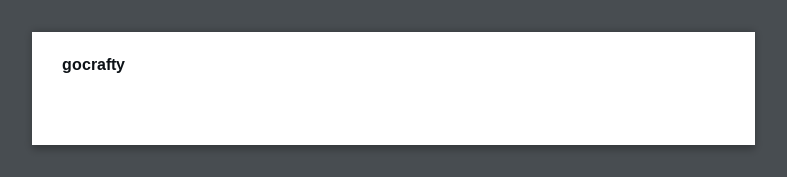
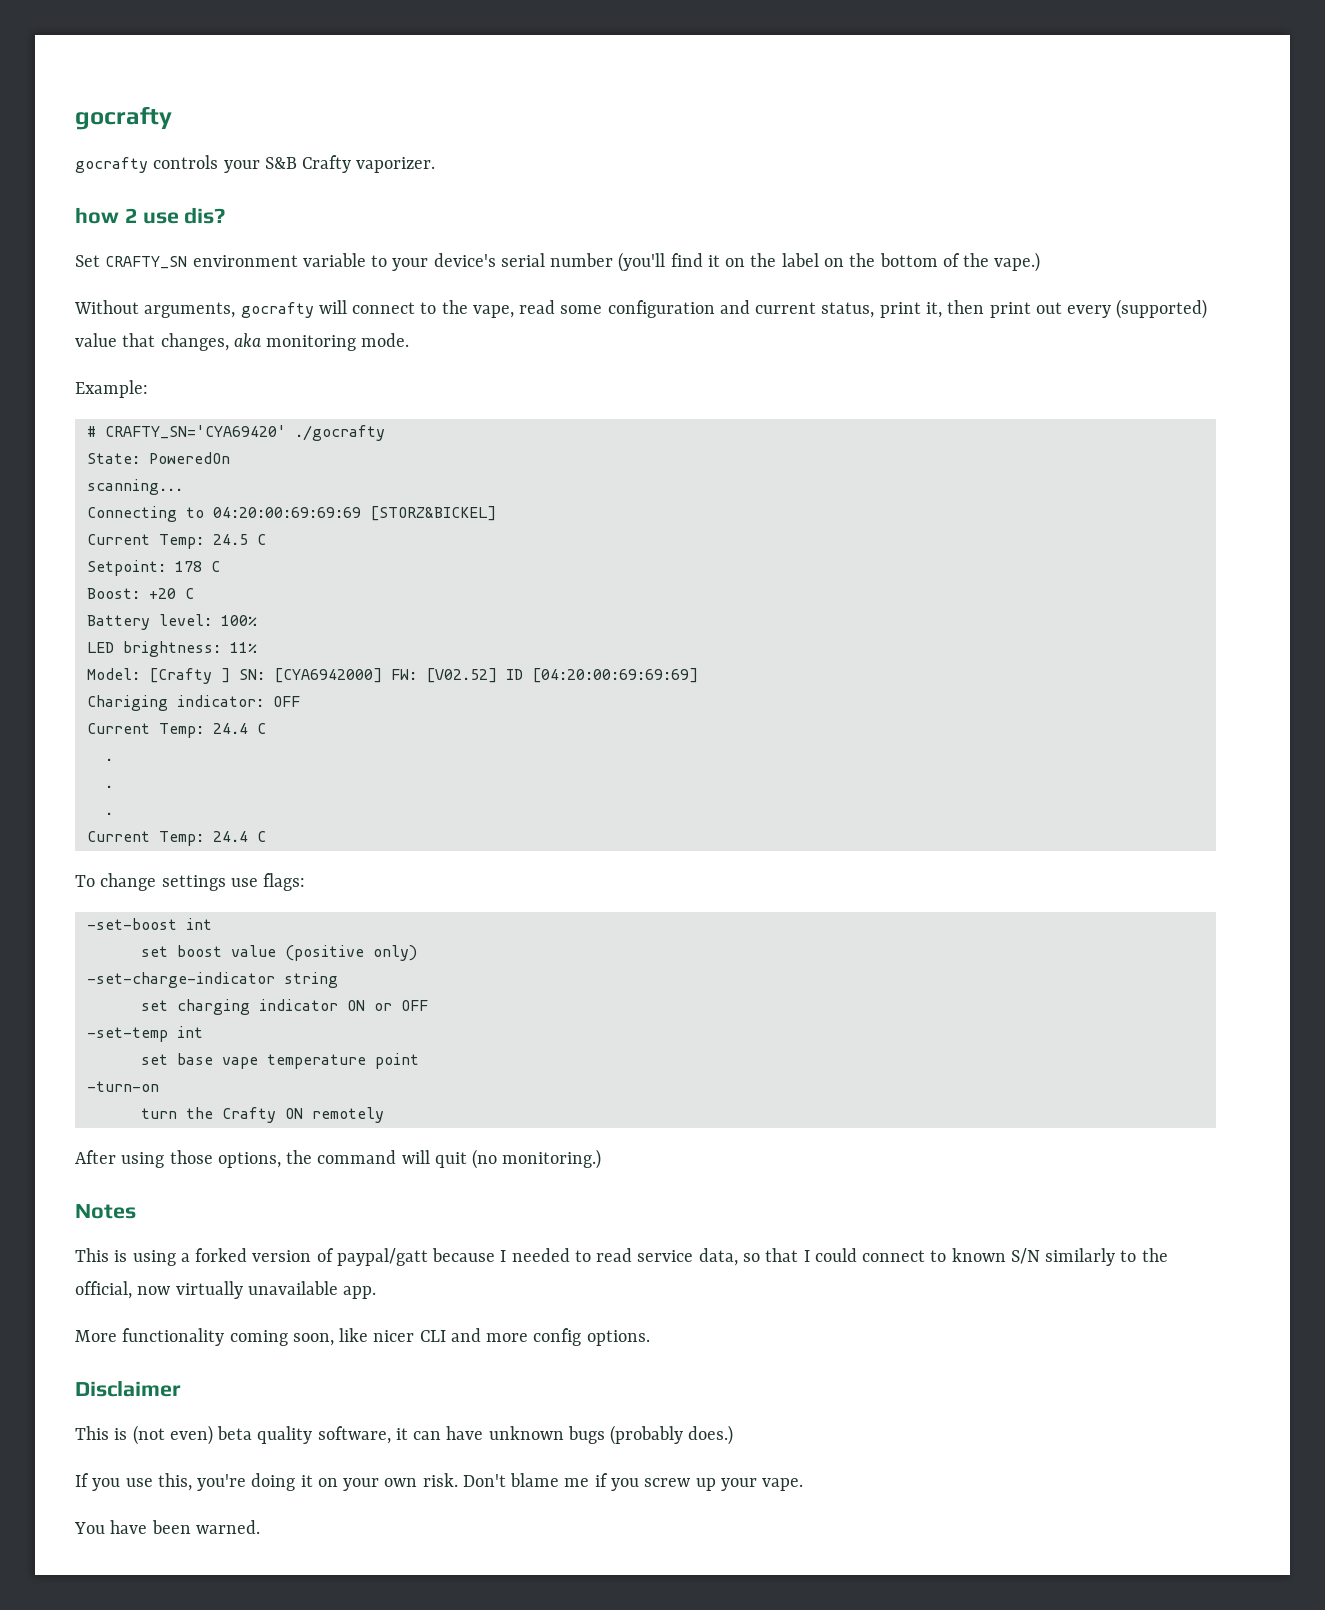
[62,58,125,73] gocrafty -> [75,106,172,130] [75,155,436,173] [75,207,226,224] [75,252,1041,272] [74,299,1208,319] [75,333,410,351] [75,380,148,398] [86,425,385,441] [86,452,230,464] [86,479,183,495] [86,506,496,522] [86,534,266,549] [86,560,220,576] [86,588,194,599] [86,614,257,630] [86,641,257,657] [86,668,698,684] [86,695,300,711] [86,723,266,738] [104,758,113,761] [104,785,113,788] [104,812,113,815] [86,831,266,846] [75,873,306,891] [86,918,212,930] [140,945,417,961] [86,972,338,988] [140,999,428,1015] [86,1026,203,1042] [140,1053,419,1069] [86,1081,159,1092] [140,1107,384,1123] [75,1149,602,1169] [75,1204,136,1219] [75,1248,1168,1266] [75,1281,377,1299] [75,1328,650,1346] [75,1380,181,1397] [75,1425,734,1445] [75,1473,804,1491] [74,1520,260,1534] gocrafty // gocrafty controls your S&B Crafty vaporizer. // how 2 use dis? // Set CRAFTY_SN environment variable to your device's serial number (you'll find it on the label on the bottom of the vape.) // Without arguments, gocrafty will connect to the vape, read some configuration and current status, print it, then print out every (supported) value that changes, aka monitoring mode. // Example: // # CRAFTY_SN='CYA69420' ./gocrafty // State: PoweredOn // scanning... // Connecting to 04:20:00:69:69:69 [STORZ&BICKEL] // Current Temp: 24.5 C // Setpoint: 178 C // Boost: +20 C // Battery level: 100% // LED brightness: 11% // Model: [Crafty ] SN: [CYA6942000] FW: [V02.52] ID [04:20:00:69:69:69] // Chariging indicator: OFF // Current Temp: 24.4 C // . // . // . // Current Temp: 24.4 C // To change settings use flags: // -set-boost int // set boost value (positive only) // -set-charge-indicator string // set charging indicator ON or OFF // -set-temp int // set base vape temperature point // -turn-on // turn the Crafty ON remotely // After using those options, the command will quit (no monitoring.) // Notes // This is using a forked version of paypal/gatt because I needed to read service data, so that I could connect to known S/N similarly to the official, now virtually unavailable app. // More functionality coming soon, like nicer CLI and more config options. // Disclaimer // This is (not even) beta quality software, it can have unknown bugs (probably does.) // If you use this, you're doing it on your own risk. Don't blame me if you screw up your vape. // You have been warned.

